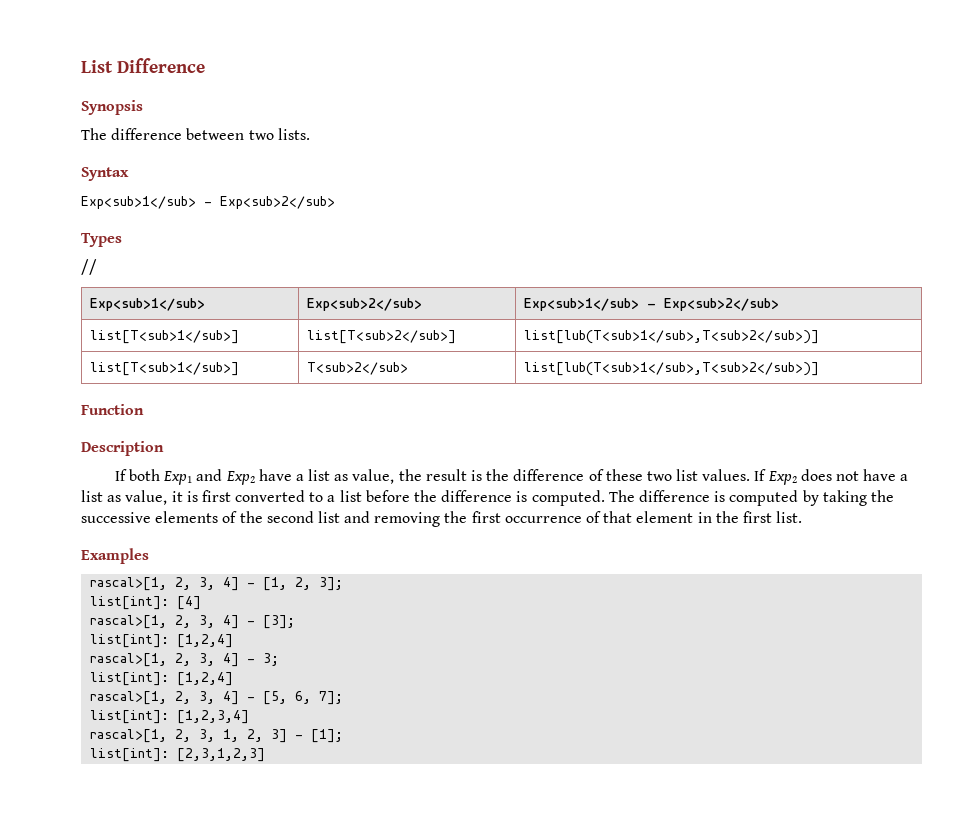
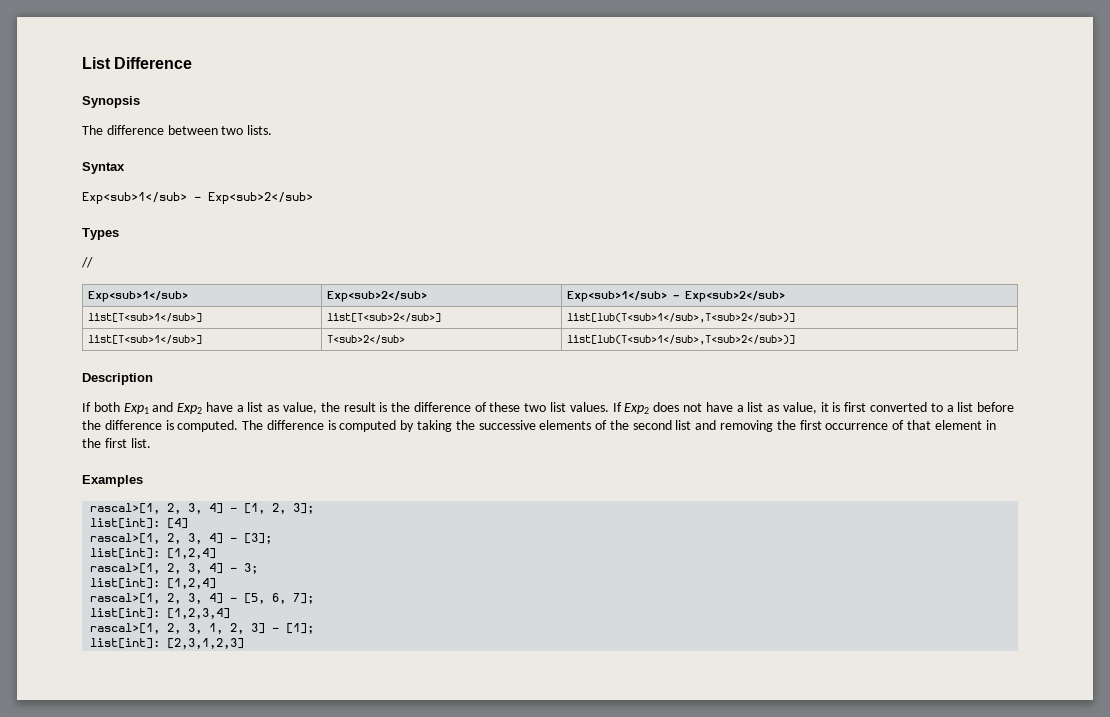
[81,404,144,415] // Function -> (796, 340) none

